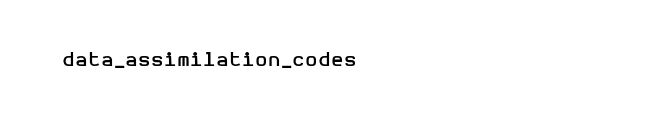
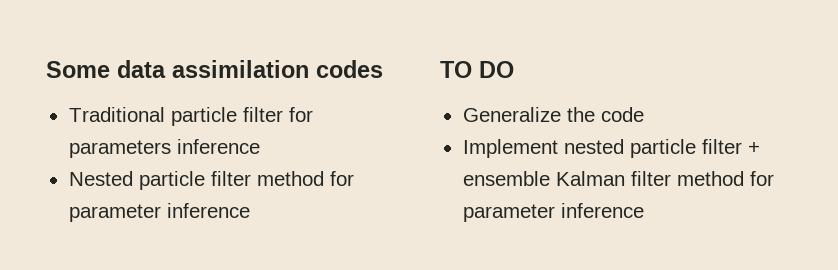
[62,52,357,68] data_assimilation_codes -> [46,60,383,78] [68,107,313,126] [68,139,260,158] [68,171,354,190] [68,203,250,222] [440,61,514,78] [462,107,644,122] [462,139,760,158] [462,171,774,186] [462,203,644,222] Some data assimilation codes // Traditional particle filter for parameters inference // Nested particle filter method for parameter inference // TO DO // Generalize the code // Implement nested particle filter + ensemble Kalman filter method for parameter inference

